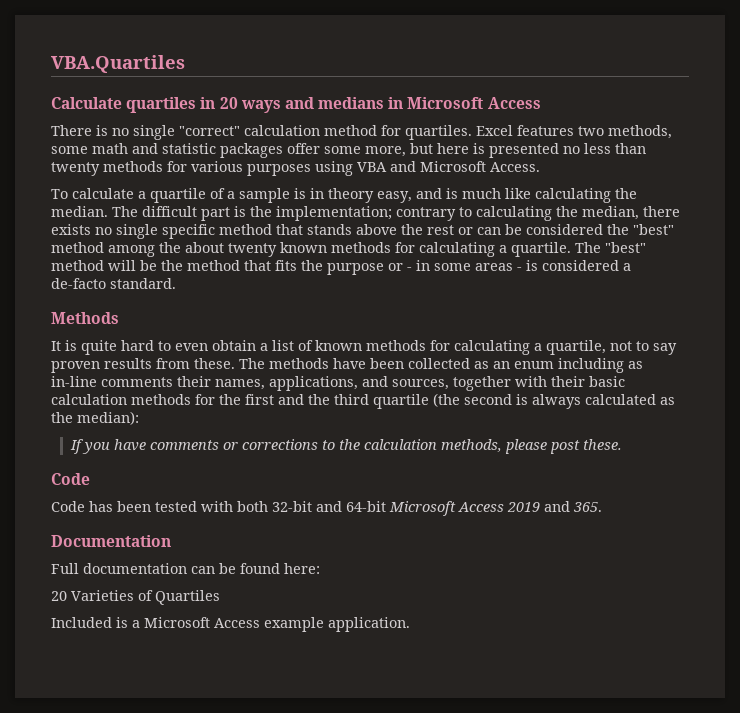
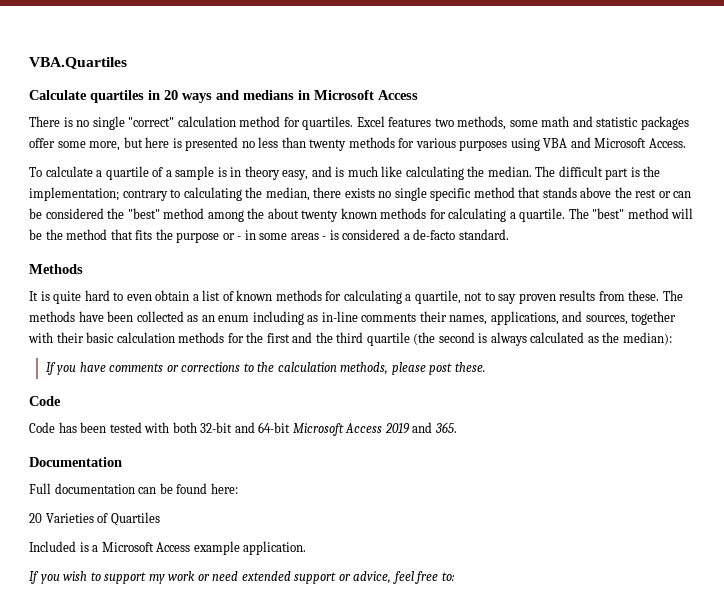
(410, 624) none -> [29,571,455,584] // If you wish to support my work or need extended support or advice, feel free to:

